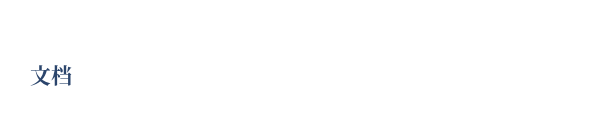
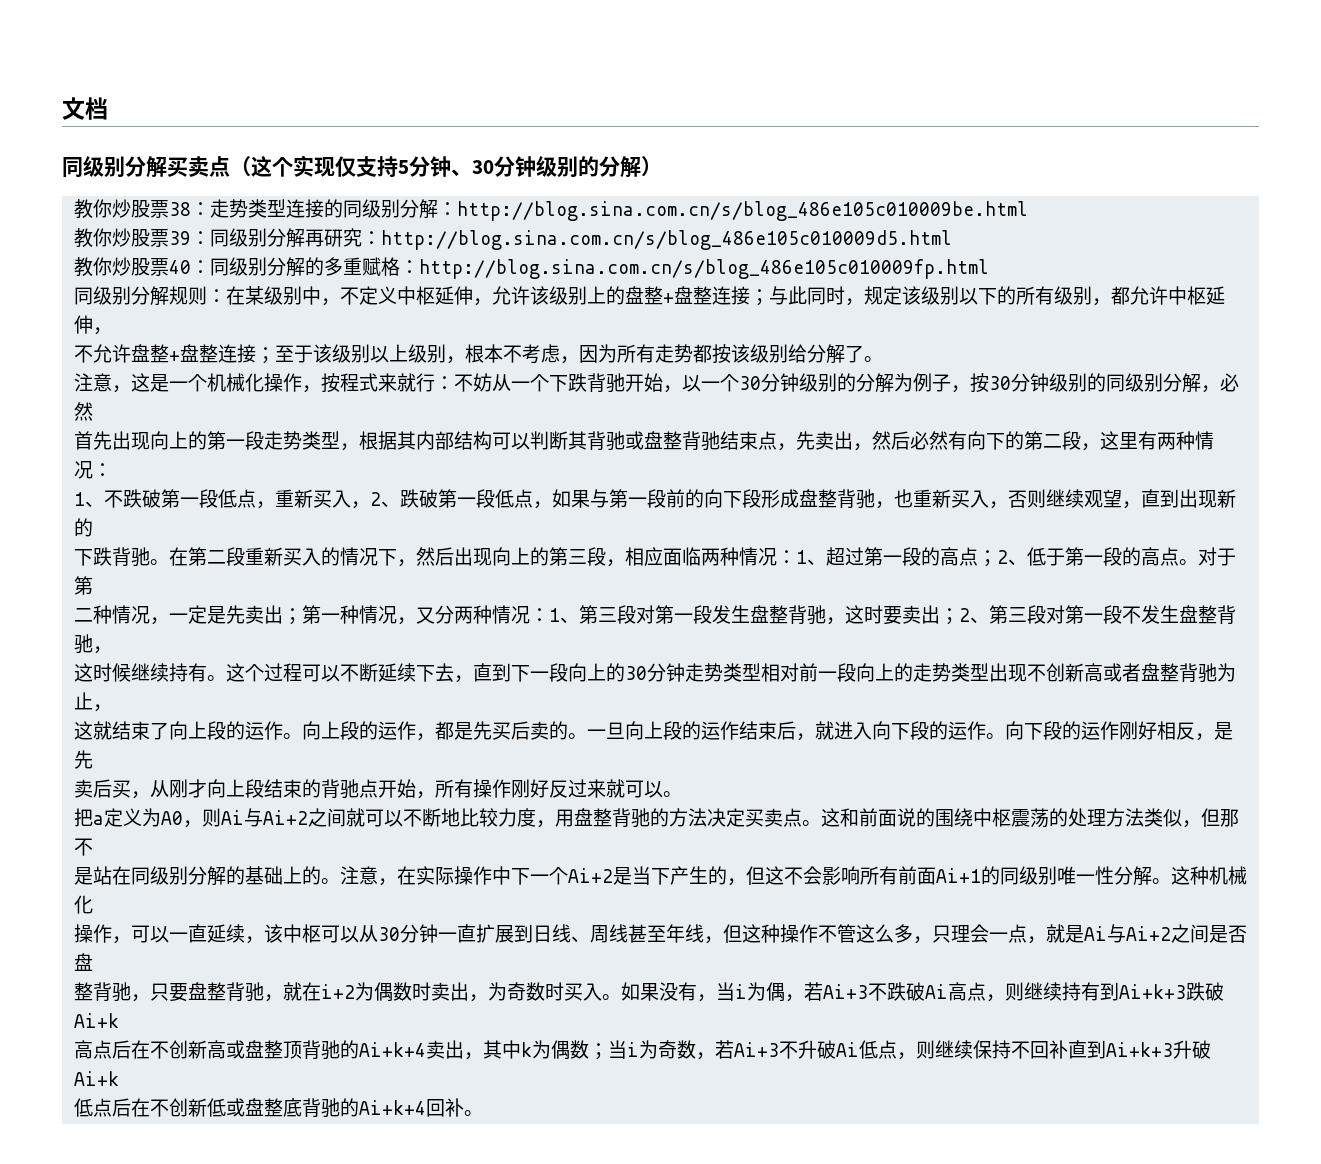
(72, 75) none -> [62,155,662,178] [74,199,1028,221] [74,228,952,250] [74,257,989,279] [74,286,1225,306] [74,315,112,335] [74,344,883,364] [74,373,1239,393] [74,402,93,421] [74,431,1214,451] [74,461,112,479] [74,489,1236,509] [74,518,93,537] [74,547,1236,567] [74,576,93,595] [74,605,1236,625] [74,634,112,654] [74,663,1236,683] [74,692,112,712] [74,721,1233,741] [74,750,93,769] [74,779,682,799] [74,808,1239,828] [74,838,93,856] [74,866,1247,886] [74,895,93,914] [74,924,1247,944] [74,953,93,971] [74,982,1224,1002] [74,1013,119,1028] [74,1040,1211,1060] [74,1071,119,1086] [74,1098,483,1118] // 同级别分解买卖点（这个实现仅支持5分钟、30分钟级别的分解） // 教你炒股票38：走势类型连接的同级别分解：http://blog.sina.com.cn/s/blog_486e105c010009be.html // 教你炒股票39：同级别分解再研究：http://blog.sina.com.cn/s/blog_486e105c010009d5.html // 教你炒股票40：同级别分解的多重赋格：http://blog.sina.com.cn/s/blog_486e105c010009fp.html // 同级别分解规则：在某级别中，不定义中枢延伸，允许该级别上的盘整+盘整连接；与此同时，规定该级别以下的所有级别，都允许中枢延伸， // 不允许盘整+盘整连接；至于该级别以上级别，根本不考虑，因为所有走势都按该级别给分解了。 // 注意，这是一个机械化操作，按程式来就行：不妨从一个下跌背驰开始，以一个30分钟级别的分解为例子，按30分钟级别的同级别分解，必然 // 首先出现向上的第一段走势类型，根据其内部结构可以判断其背驰或盘整背驰结束点，先卖出，然后必然有向下的第二段，这里有两种情况： // 1、不跌破第一段低点，重新买入，2、跌破第一段低点，如果与第一段前的向下段形成盘整背驰，也重新买入，否则继续观望，直到出现新的 // 下跌背驰。在第二段重新买入的情况下，然后出现向上的第三段，相应面临两种情况：1、超过第一段的高点；2、低于第一段的高点。对于第 // 二种情况，一定是先卖出；第一种情况，又分两种情况：1、第三段对第一段发生盘整背驰，这时要卖出；2、第三段对第一段不发生盘整背驰， // 这时候继续持有。这个过程可以不断延续下去，直到下一段向上的30分钟走势类型相对前一段向上的走势类型出现不创新高或者盘整背驰为止， // 这就结束了向上段的运作。向上段的运作，都是先买后卖的。一旦向上段的运作结束后，就进入向下段的运作。向下段的运作刚好相反，是先 // 卖后买，从刚才向上段结束的背驰点开始，所有操作刚好反过来就可以。 // 把a定义为A0，则Ai与Ai+2之间就可以不断地比较力度，用盘整背驰的方法决定买卖点。这和前面说的围绕中枢震荡的处理方法类似，但那不 // 是站在同级别分解的基础上的。注意，在实际操作中下一个Ai+2是当下产生的，但这不会影响所有前面Ai+1的同级别唯一性分解。这种机械化 // 操作，可以一直延续，该中枢可以从30分钟一直扩展到日线、周线甚至年线，但这种操作不管这么多，只理会一点，就是Ai与Ai+2之间是否盘 // 整背驰，只要盘整背驰，就在i+2为偶数时卖出，为奇数时买入。如果没有，当i为偶，若Ai+3不跌破Ai高点，则继续持有到Ai+k+3跌破Ai+k // 高点后在不创新高或盘整顶背驰的Ai+k+4卖出，其中k为偶数；当i为奇数，若Ai+3不升破Ai低点，则继续保持不回补直到Ai+k+3升破Ai+k // 低点后在不创新低或盘整底背驰的Ai+k+4回补。

